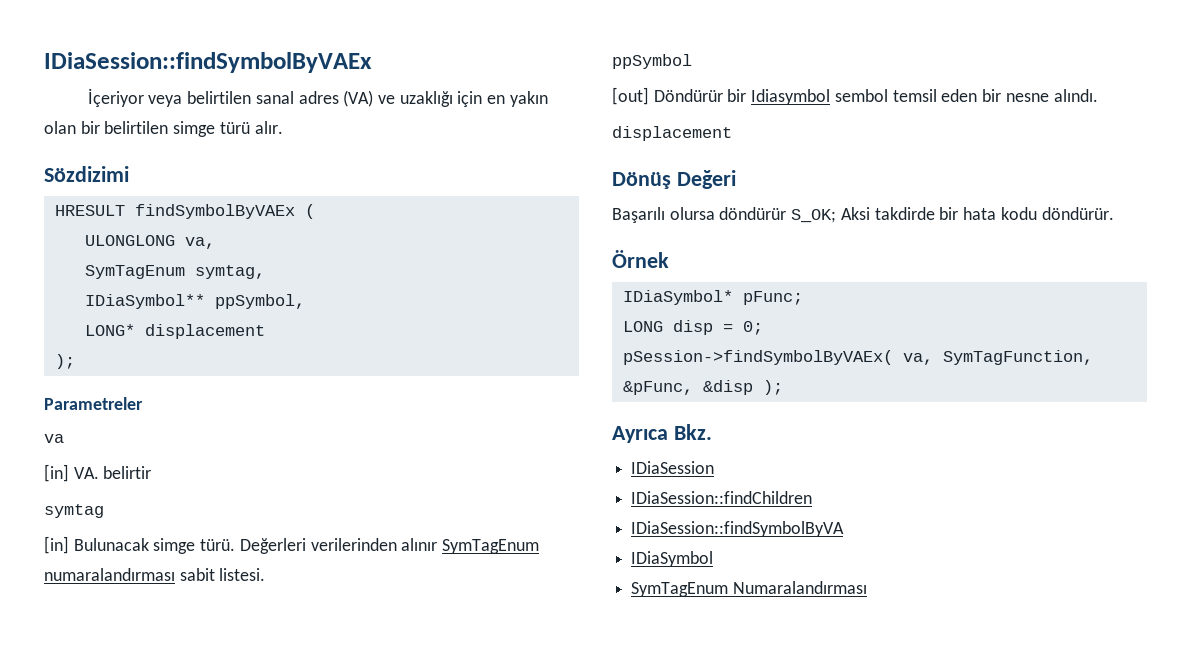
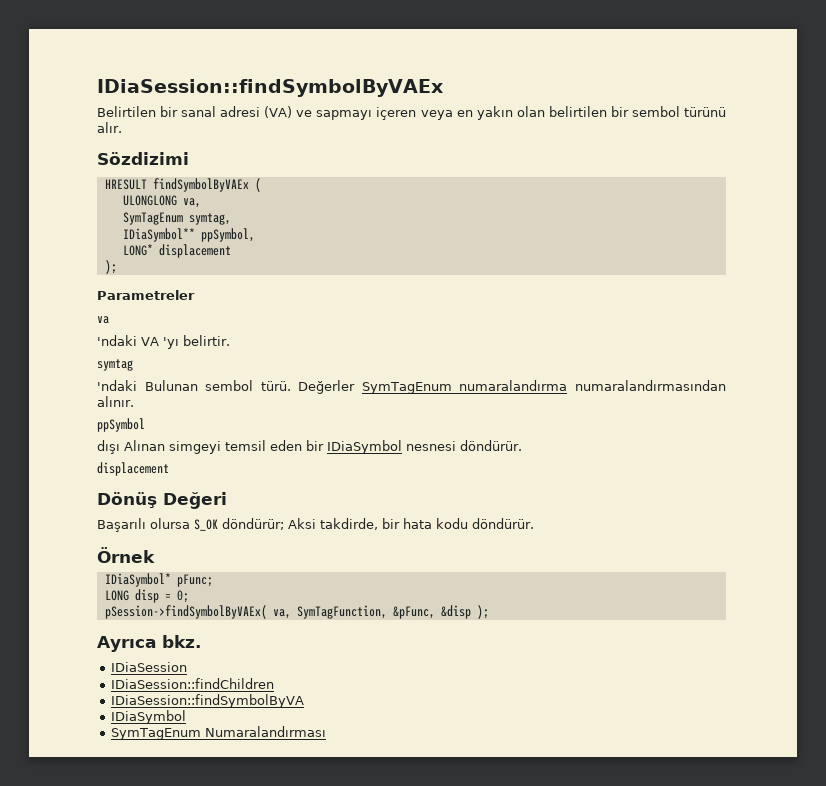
[87,88,548,107] [44,121,250,137] İçeriyor veya belirtilen sanal adres (VA) ve uzaklığı için en yakın olan bir belirtilen simge türü -> [97,106,727,120] Belirtilen bir sanal adresi (VA) ve sapmayı içeren veya en yakın olan belirtilen bir sembol türünü
[44,464,152,482] [44,504,104,518] [44,536,540,554] [44,568,266,581] [612,54,692,69] [612,87,1098,105] [in] VA. belirtir // symtag // [in] Bulunacak simge türü. Değerleri verilerinden alınır SymTagEnum numaralandırması sabit listesi. // ppSymbol // [out] Döndürür bir Idiasymbol sembol temsil eden bir nesne alındı. -> [97,335,230,349] [97,359,133,371] [97,380,726,394] [97,396,134,407] [97,418,145,432] [97,440,522,454] 'ndaki VA 'yı belirtir. // symtag // 'ndaki Bulunan sembol türü. Değerler SymTagEnum numaralandırma numaralandırmasından alınır. // ppSymbol // dışı Alınan simgeyi temsil eden bir IDiaSymbol nesnesi döndürür.
[719,207,935,223] döndürür S_OK; Aksi takdirde -> [194,518,378,531] S_OK döndürür; Aksi takdirde,
[673,424,712,440] Bkz. -> [162,635,201,648] bkz.

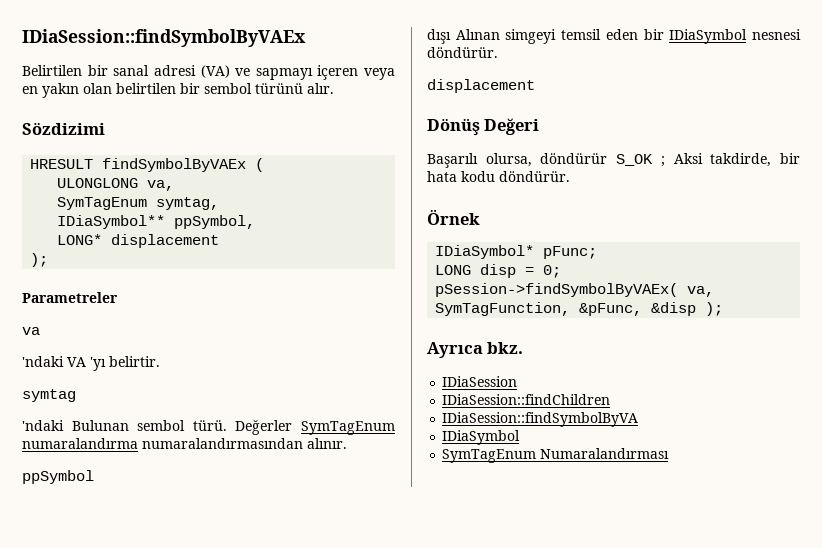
[150,518,284,531] olursa S_OK döndürür; -> [485,153,665,167] olursa, döndürür S_OK ;

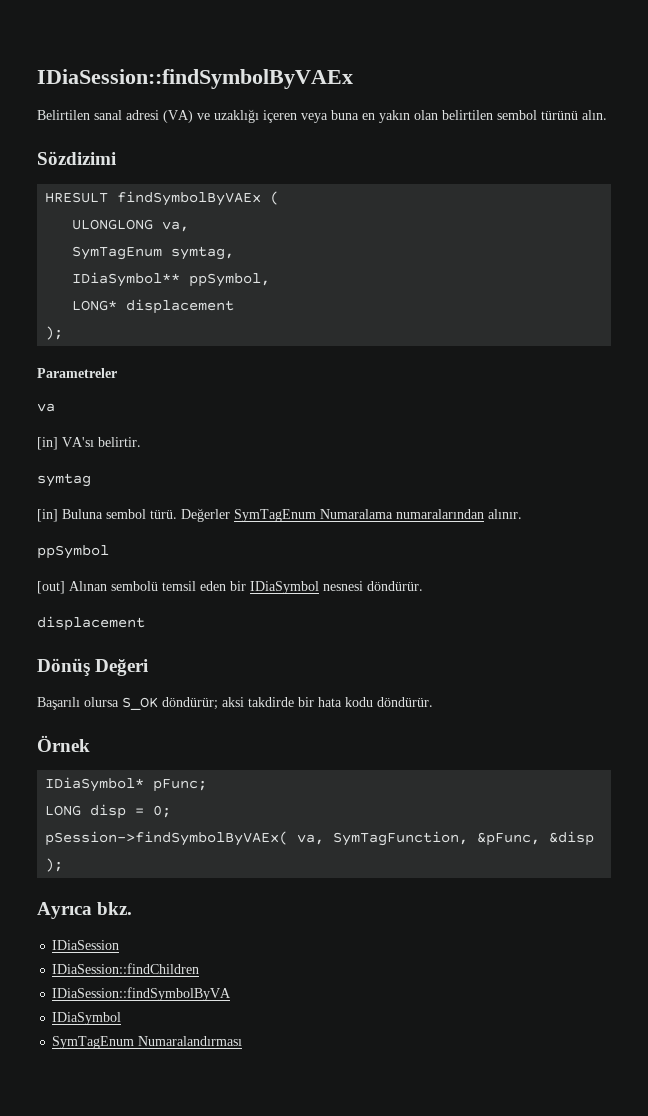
[87,65,108,76] bir -> (90, 115) none
[255,68,313,80] sapmayı -> [214,109,259,123] uzaklığı
(395, 74) none -> [331,110,359,120] buna
[180,83,200,94] bir -> (493, 115) none
[307,83,334,94] alır. -> [582,110,607,120] alın.
[22,356,106,371] 'ndaki VA 'yı -> [37,437,94,450] [in] VA'sı
[22,420,129,431] 'ndaki Bulunan -> [37,509,103,522] [in] Buluna
[22,438,303,449] numaralandırma numaralandırmasından -> [320,509,484,519] Numaralama numaralarından
[427,29,557,44] dışı Alınan simgeyi -> [37,581,158,594] [out] Alınan sembolü
[485,153,772,167] olursa, döndürür S_OK ; Aksi takdirde, -> [84,697,294,710] olursa S_OK döndürür; aksi takdirde

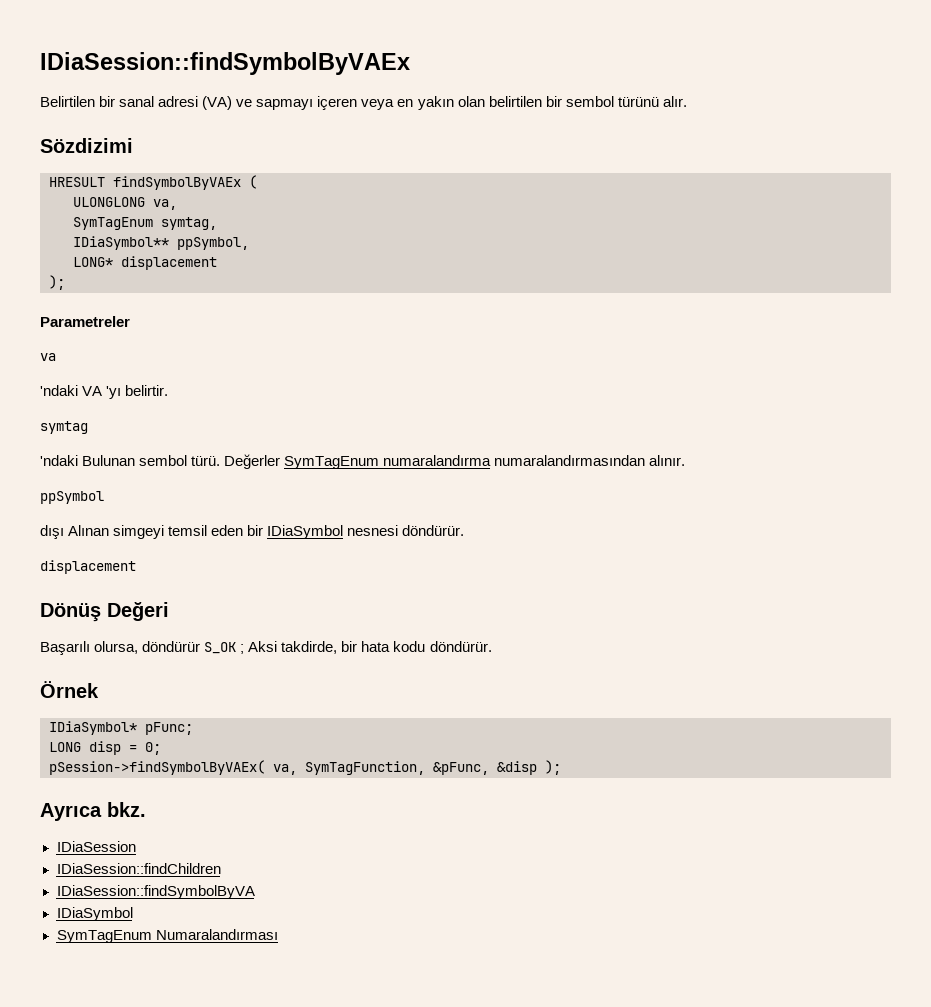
(90, 115) none -> [99,96,116,107] bir
[214,109,259,123] uzaklığı -> [256,99,314,110] sapmayı
[331,110,359,120] buna -> (395, 104) none
(493, 115) none -> [545,96,562,107] bir
[582,110,607,120] alın. -> [662,96,687,107] alır.
[37,437,94,450] [in] VA'sı -> [40,385,122,399] 'ndaki VA 'yı
[37,509,103,522] [in] Buluna -> [40,455,136,466] 'ndaki Bulunan
[320,509,484,519] Numaralama numaralarından -> [383,455,646,466] numaralandırma numaralandırmasından
[37,581,158,594] [out] Alınan sembolü -> [40,525,165,539] dışı Alınan simgeyi
[84,697,294,710] olursa S_OK döndürür; aksi takdirde -> [94,641,338,654] olursa, döndürür S_OK ; Aksi takdirde,

